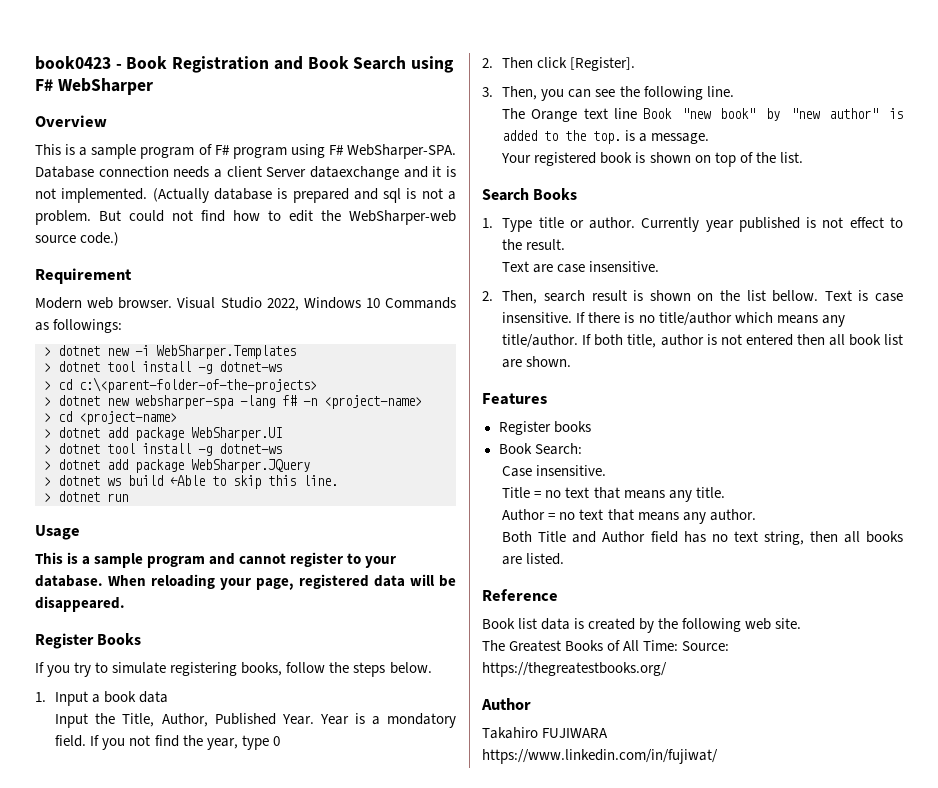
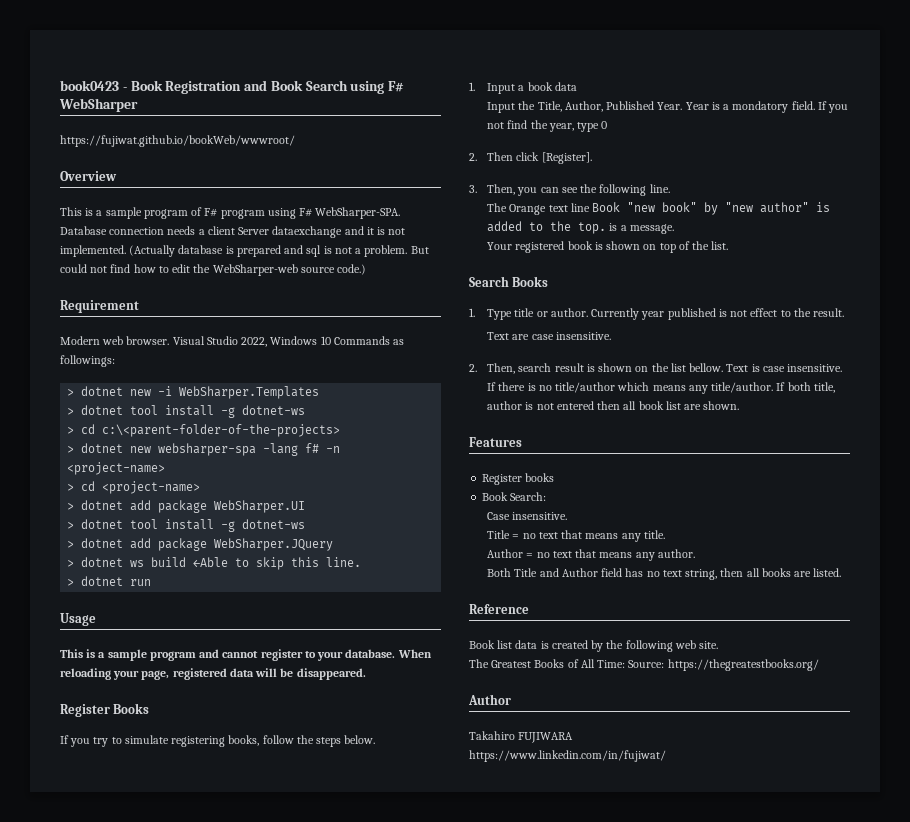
(153, 86) none -> [60,135,295,147] // https://fujiwat.github.io/bookWeb/wwwroot/

